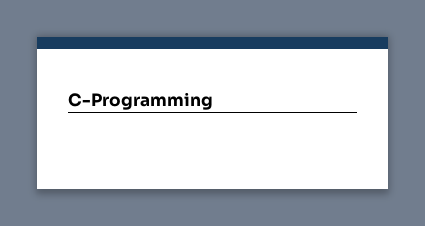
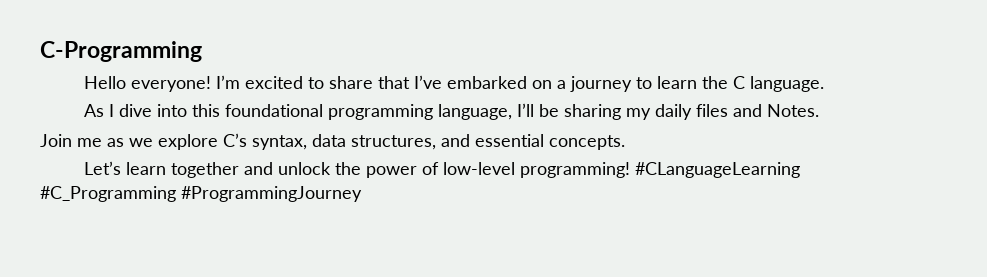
(213, 101) none -> [83,75,824,92] [83,103,819,120] [40,133,625,150] [83,161,800,178] [40,186,362,202] // Hello everyone! I’m excited to share that I’ve embarked on a journey to learn the C language. // As I dive into this foundational programming language, I’ll be sharing my daily files and Notes. // Join me as we explore C’s syntax, data structures, and essential concepts. // Let’s learn together and unlock the power of low-level programming! #CLanguageLearning #C_Programming #ProgrammingJourney

